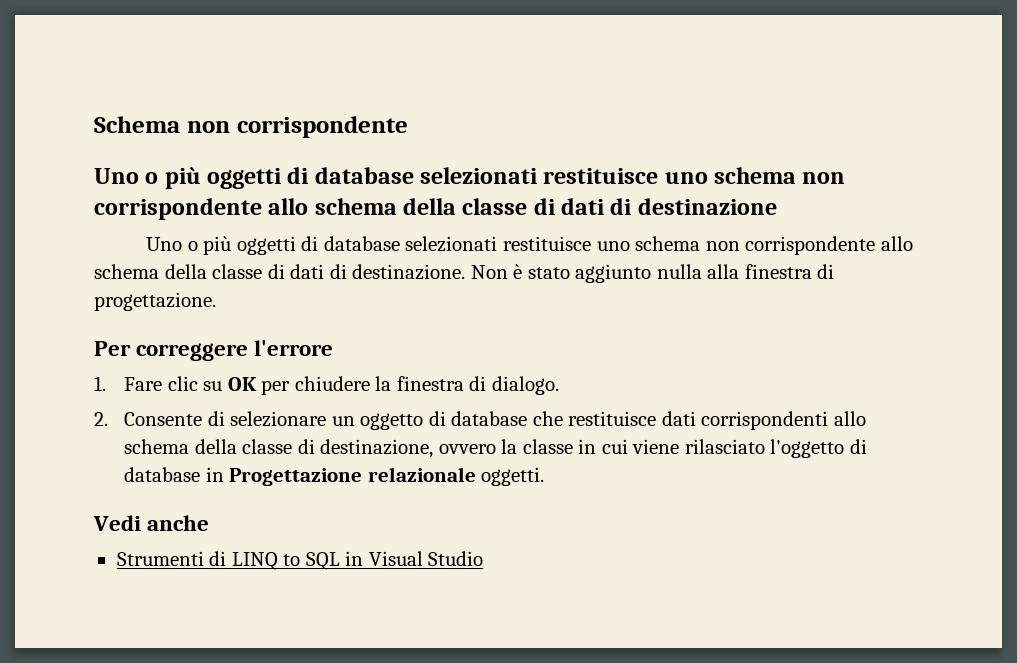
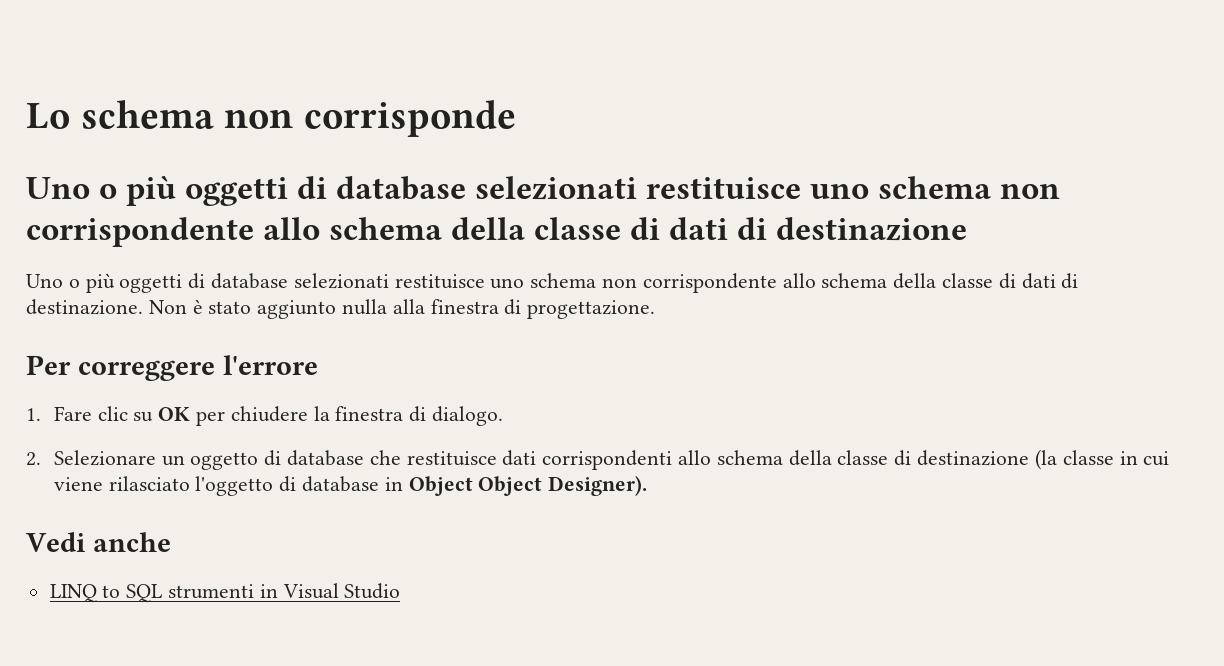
[94,116,408,138] Schema non corrispondente -> [26,100,516,137] Lo schema non corrisponde
[124,411,327,427] Consente di selezionare -> [53,450,156,466] Selezionare
[320,439,518,458] destinazione, ovvero la -> [917,449,1057,470] destinazione (la
[229,467,545,486] Progettazione relazionale oggetti. -> [408,475,648,496] Object Object Designer).
[116,551,227,566] Strumenti di -> (171, 542) none
(340, 561) none -> [168,584,255,599] strumenti

